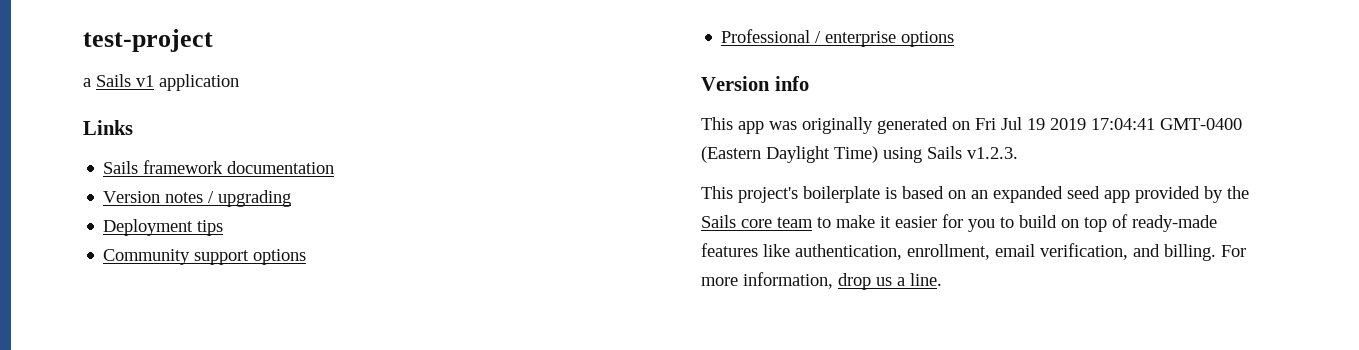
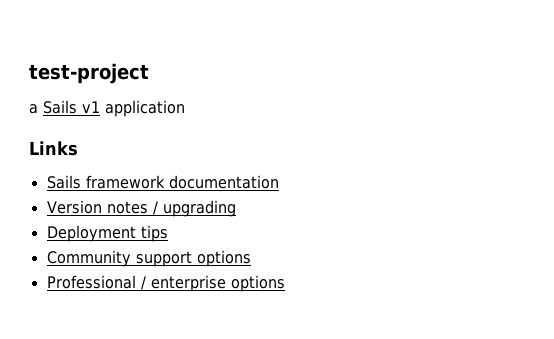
[701,76,809,91] [701,117,1242,134] [701,146,1018,163] [701,186,1249,203] [701,214,1217,232] [701,243,1246,261] [701,272,942,290] // Version info // This app was originally generated on Fri Jul 19 2019 17:04:41 GMT-0400 (Eastern Daylight Time) using Sails v1.2.3. // This project's boilerplate is based on an expanded seed app provided by the Sails core team to make it easier for you to build on top of ready-made features like authentication, enrollment, email verification, and billing. For more information, drop us a line. -> (285, 283) none

